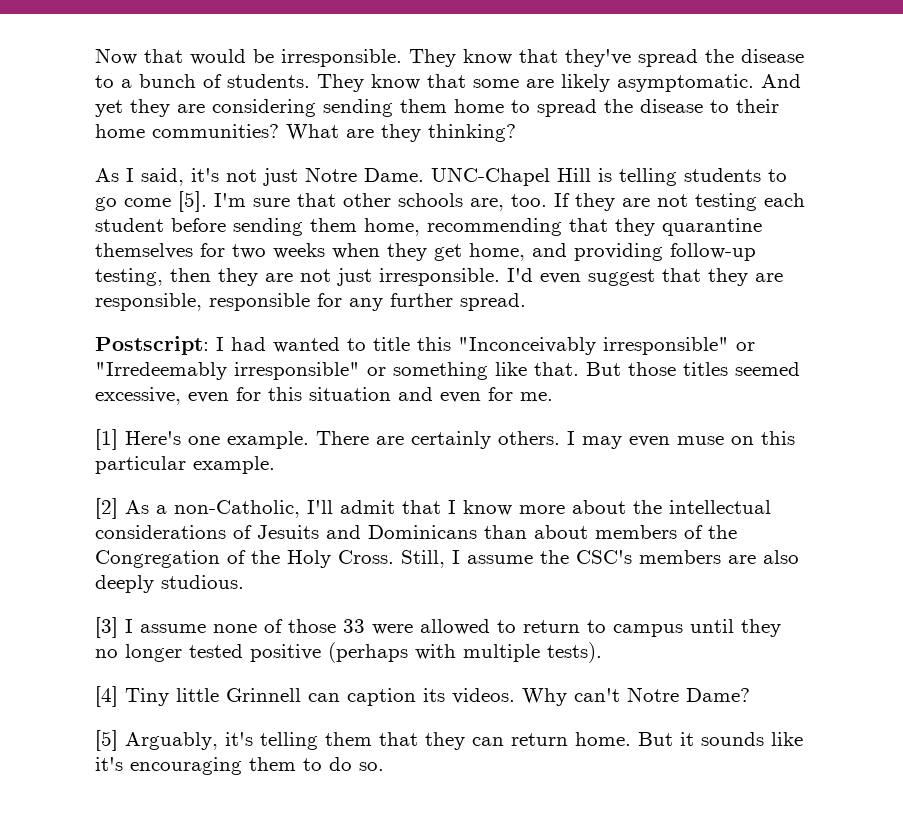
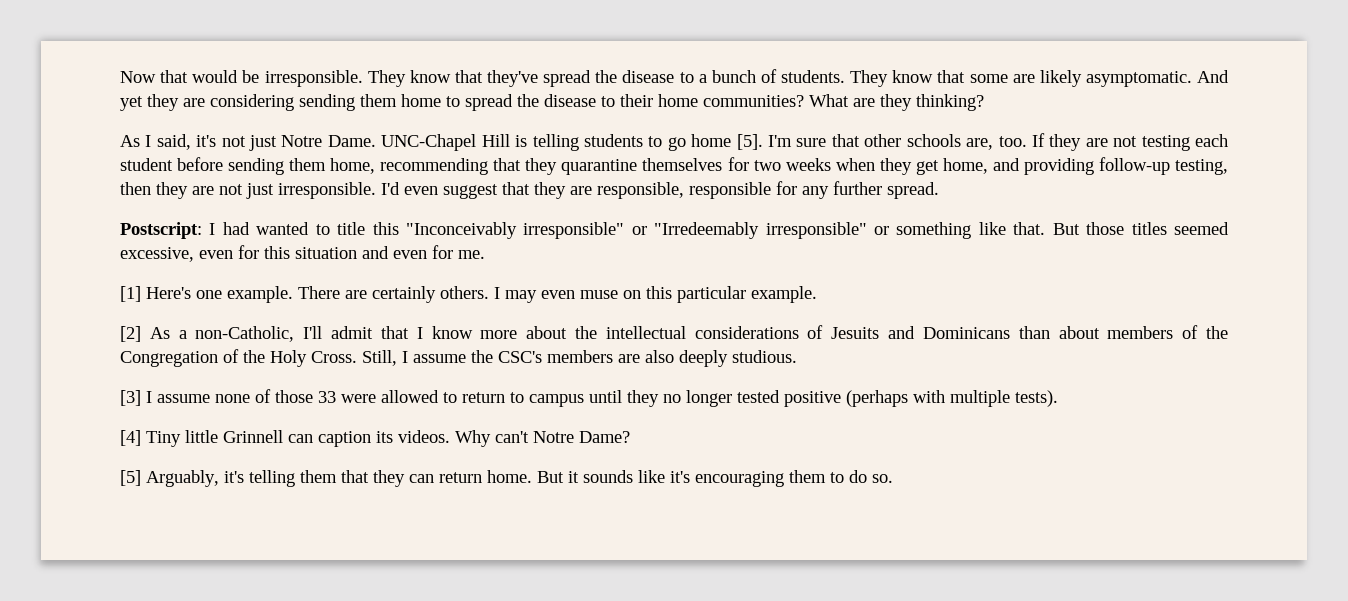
[124,198,171,207] come -> [691,134,732,147] home

